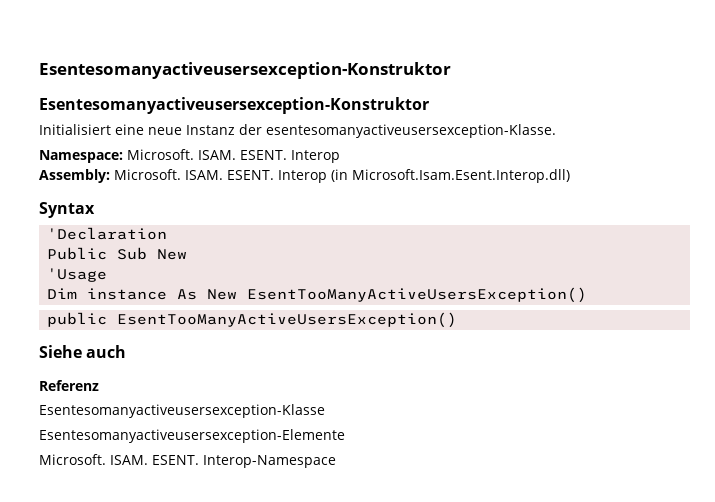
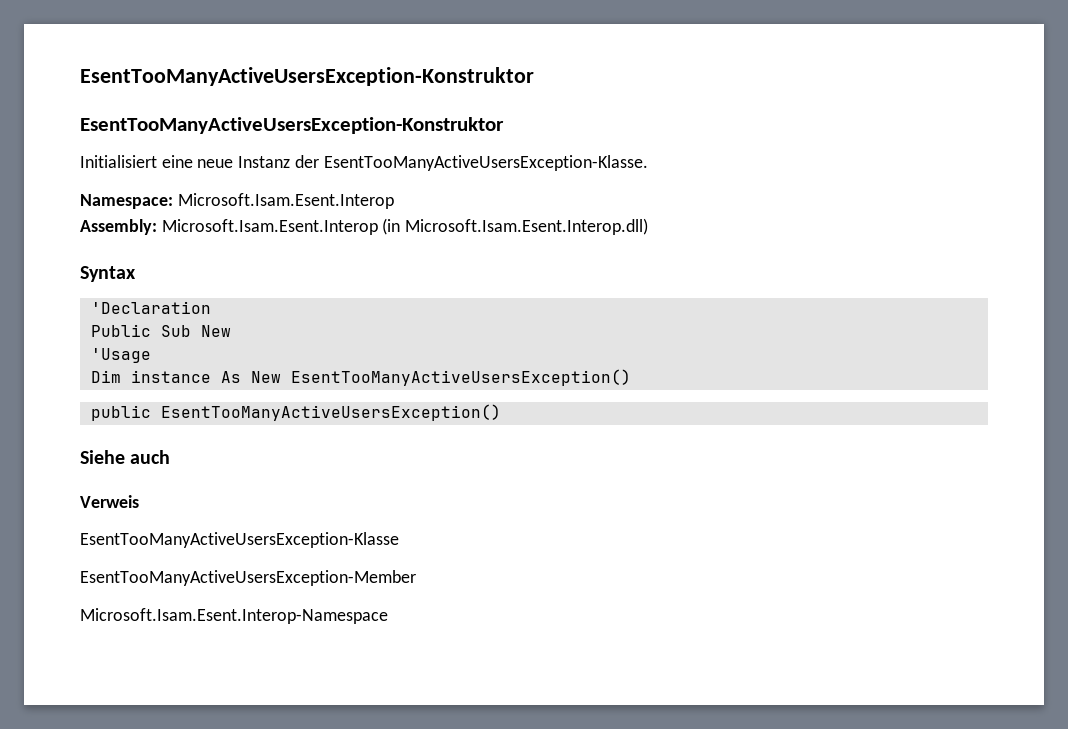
[39,62,451,79] [39,97,429,114] Esentesomanyactiveusersexception-Konstruktor // Esentesomanyactiveusersexception-Konstruktor -> [80,67,534,86] [80,117,504,134] EsentTooManyActiveUsersException-Konstruktor // EsentTooManyActiveUsersException-Konstruktor
[266,124,556,138] esentesomanyactiveusersexception-Klasse. -> [323,155,648,171] EsentTooManyActiveUsersException-Klasse.
[127,149,340,163] [39,169,327,183] Microsoft. ISAM. ESENT. Interop // Assembly: Microsoft. ISAM. ESENT. Interop -> [177,193,394,209] [80,219,378,235] Microsoft.Isam.Esent.Interop // Assembly: Microsoft.Isam.Esent.Interop
[39,380,99,391] [39,404,325,418] [39,429,345,443] [39,454,336,468] Referenz // Esentesomanyactiveusersexception-Klasse // Esentesomanyactiveusersexception-Elemente // Microsoft. ISAM. ESENT. Interop-Namespace -> [80,495,139,508] [80,532,399,548] [80,570,416,586] [80,608,388,624] Verweis // EsentTooManyActiveUsersException-Klasse // EsentTooManyActiveUsersException-Member // Microsoft.Isam.Esent.Interop-Namespace

